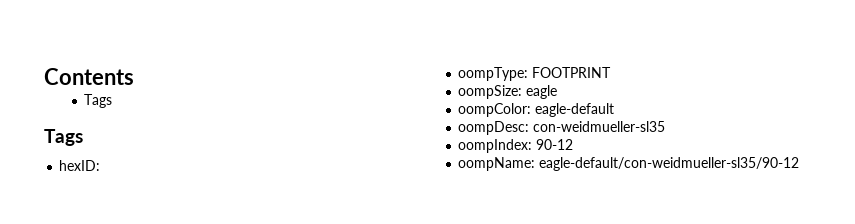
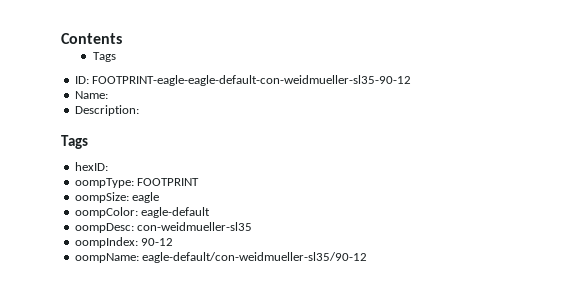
(113, 101) none -> [74,75,412,86] [74,91,108,99] [74,105,139,116] // ID: FOOTPRINT-eagle-eagle-default-con-weidmueller-sl35-90-12 // Name: // Description:

